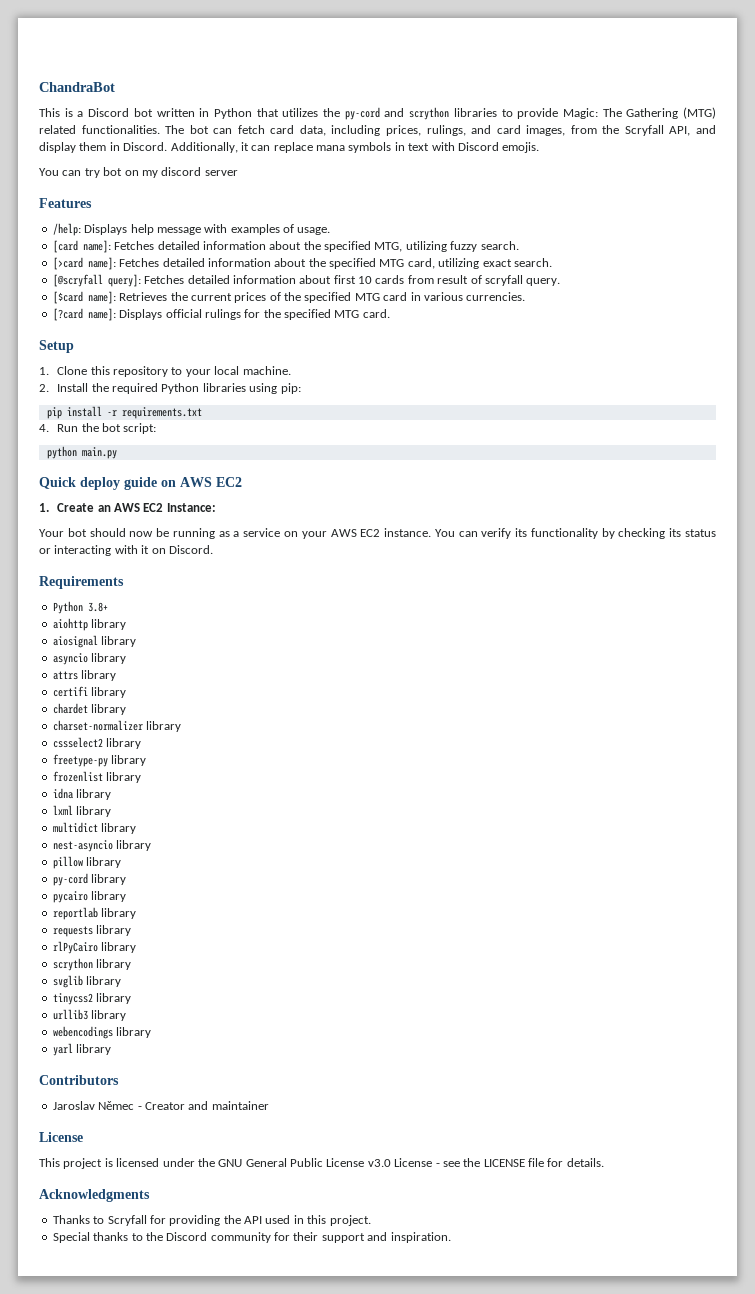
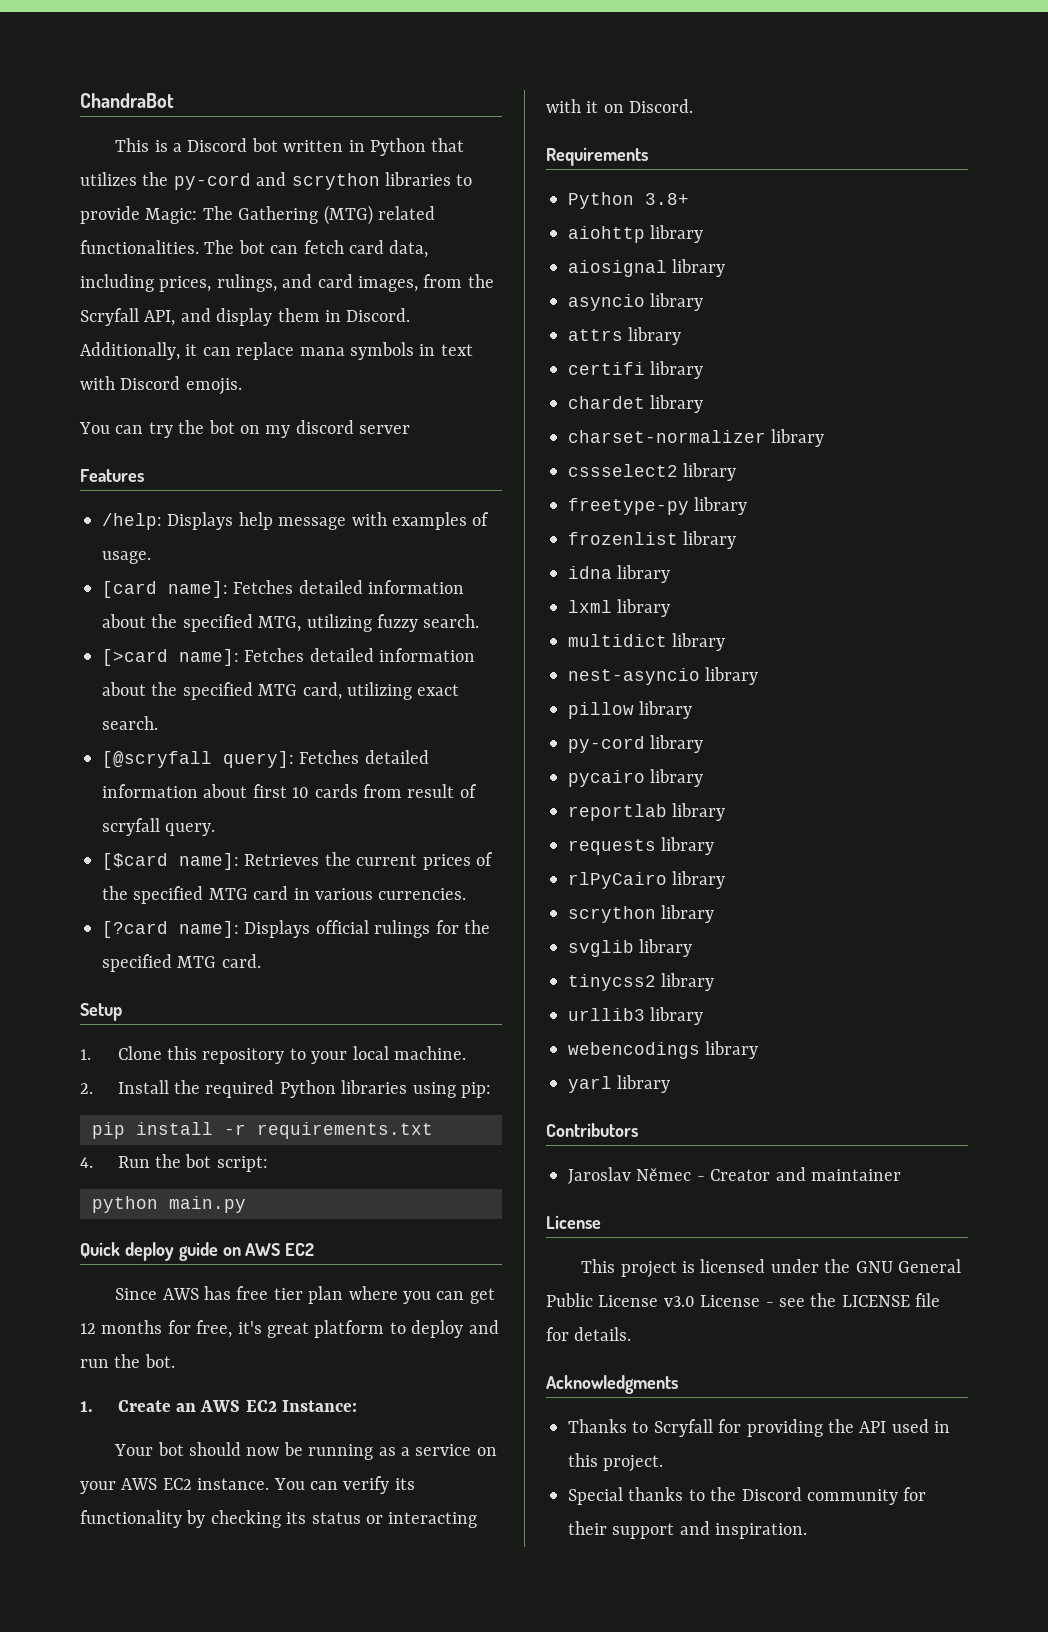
(100, 173) none -> [178,420,205,434] the
(242, 482) none -> [115,1286,495,1304] [80,1320,499,1338] [80,1354,175,1368] // Since AWS has free tier plan where you can get 12 months for free, it's great platform to deploy and run the bot.

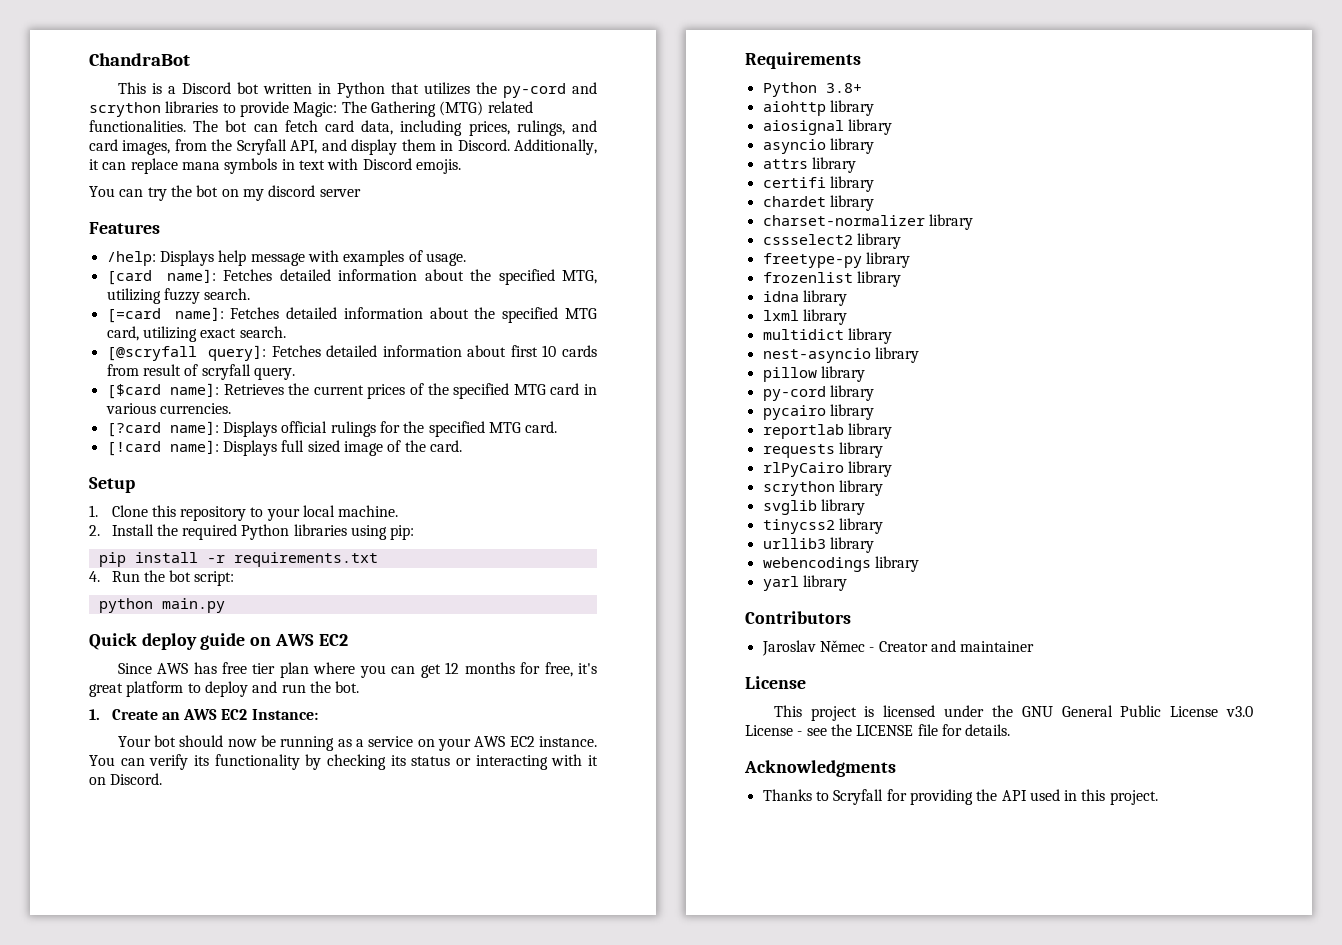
[102,649,168,666] [>card -> [106,308,161,323] [=card
(261, 961) none -> [106,440,462,456] // [!card name]: Displays full sized image of the card.
[568,1487,927,1505] [568,1521,808,1539] // Special thanks to the Discord community for their support and inspiration. -> (1158, 797) none

